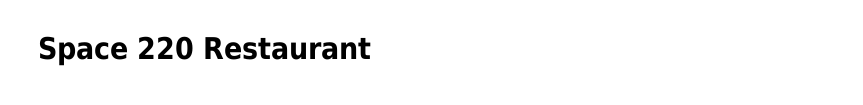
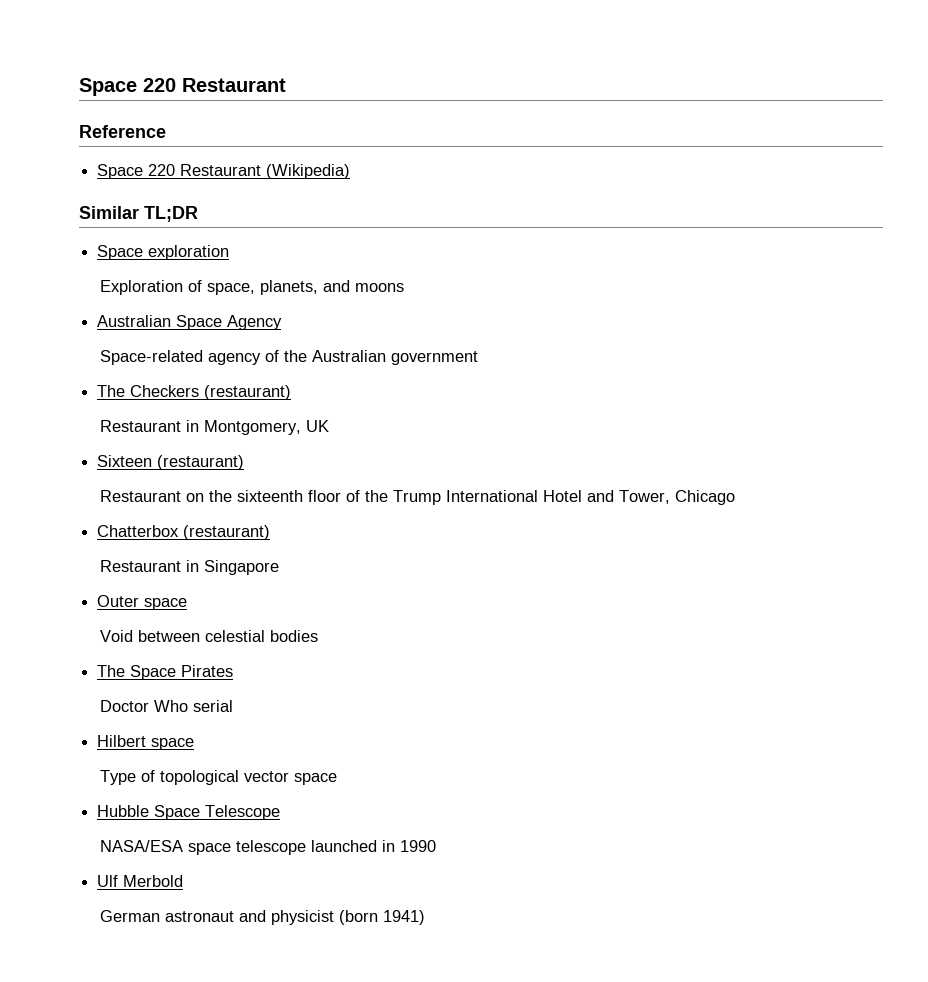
[38,36,371,66] Space 220 Restaurant -> [79,78,286,96] [79,125,166,138] [97,164,351,179] [79,206,198,222] [97,245,230,260] [100,280,405,295] [97,315,283,330] [100,350,479,365] [97,385,292,400] [100,420,330,435] [97,455,245,470] [100,490,736,505] [97,525,271,540] [100,560,280,575] [97,595,188,610] [100,630,319,642] [97,665,234,680] [100,700,234,712] [97,735,195,750] [100,770,338,785] [97,805,281,820] [100,840,437,855] [97,875,184,887] [100,910,426,925] Space 220 Restaurant // Reference // Space 220 Restaurant (Wikipedia) // Similar TL;DR // Space exploration // Exploration of space, planets, and moons // Australian Space Agency // Space-related agency of the Australian government // The Checkers (restaurant) // Restaurant in Montgomery, UK // Sixteen (restaurant) // Restaurant on the sixteenth floor of the Trump International Hotel and Tower, Chicago // Chatterbox (restaurant) // Restaurant in Singapore // Outer space // Void between celestial bodies // The Space Pirates // Doctor Who serial // Hilbert space // Type of topological vector space // Hubble Space Telescope // NASA/ESA space telescope launched in 1990 // Ulf Merbold // German astronaut and physicist (born 1941)

